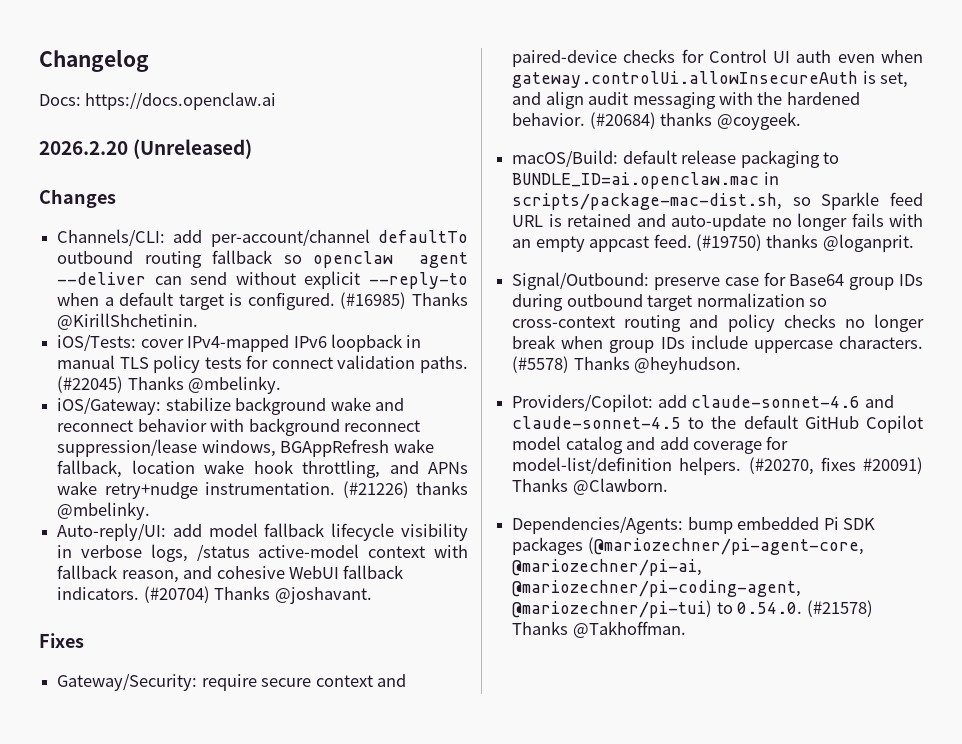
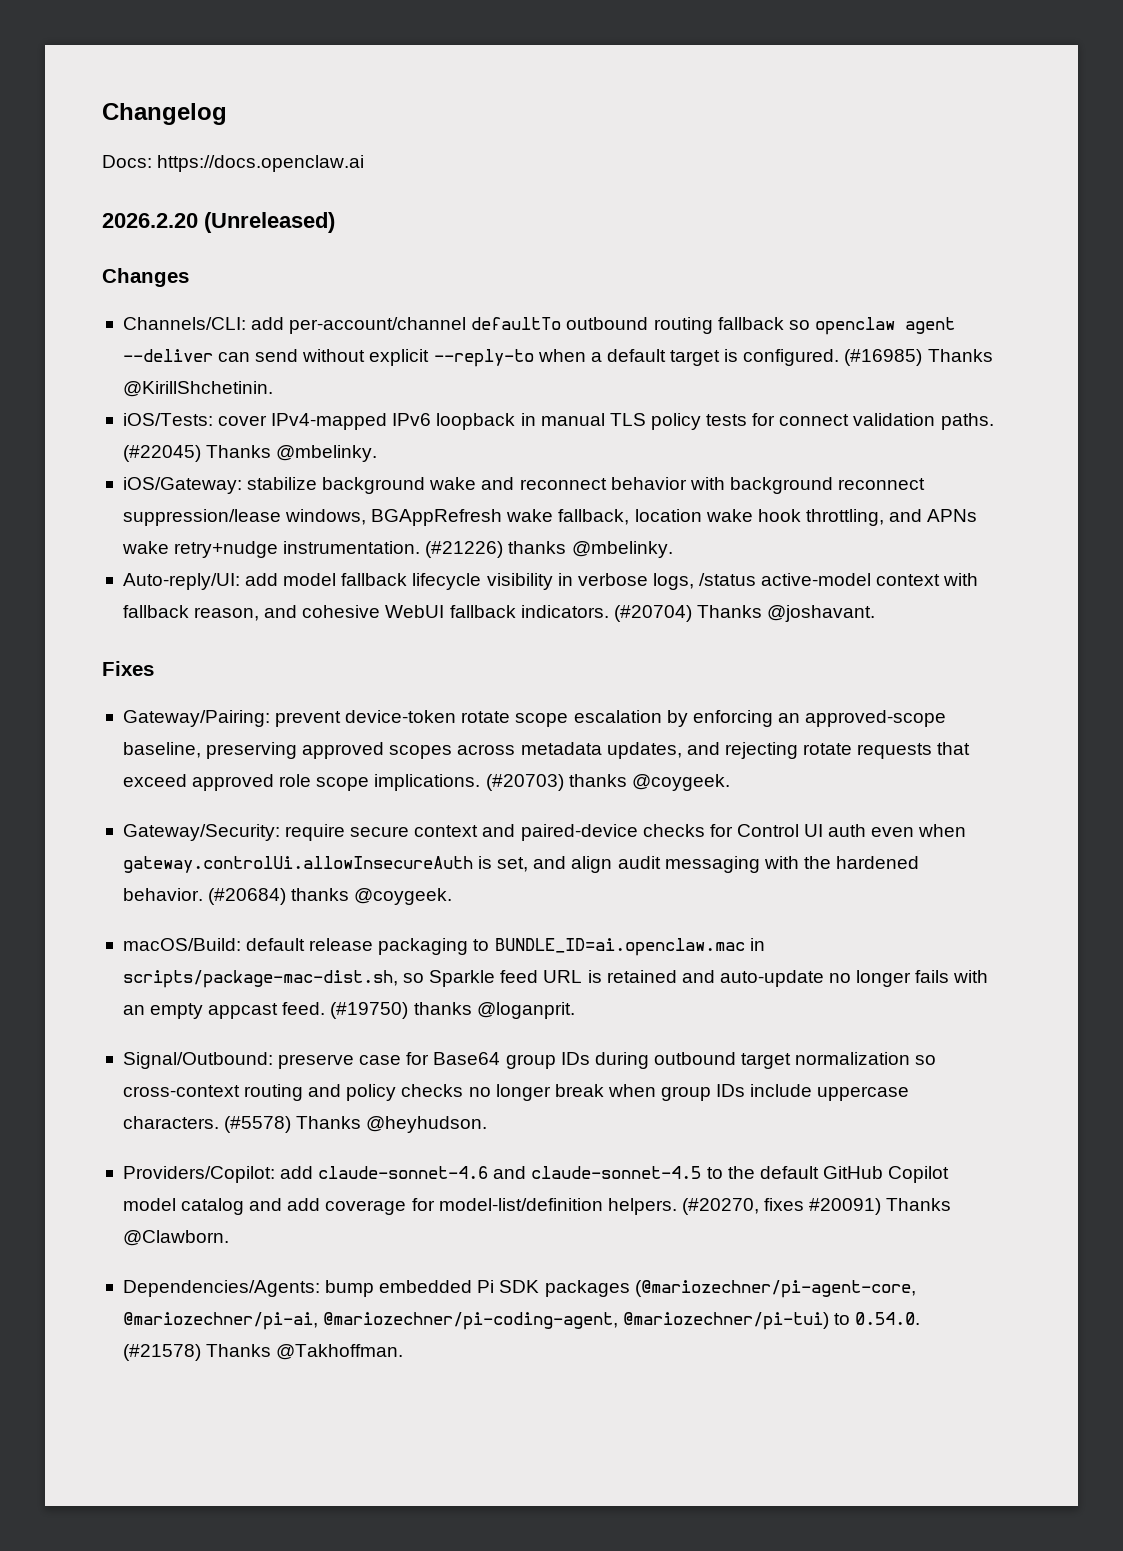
(84, 640) none -> [122,710,947,727] [122,742,971,759] [122,774,730,791] // Gateway/Pairing: prevent device-token rotate scope escalation by enforcing an approved-scope baseline, preserving approved scopes across metadata updates, and rejecting rotate requests that exceed approved role scope implications. (#20703) thanks @coygeek.

